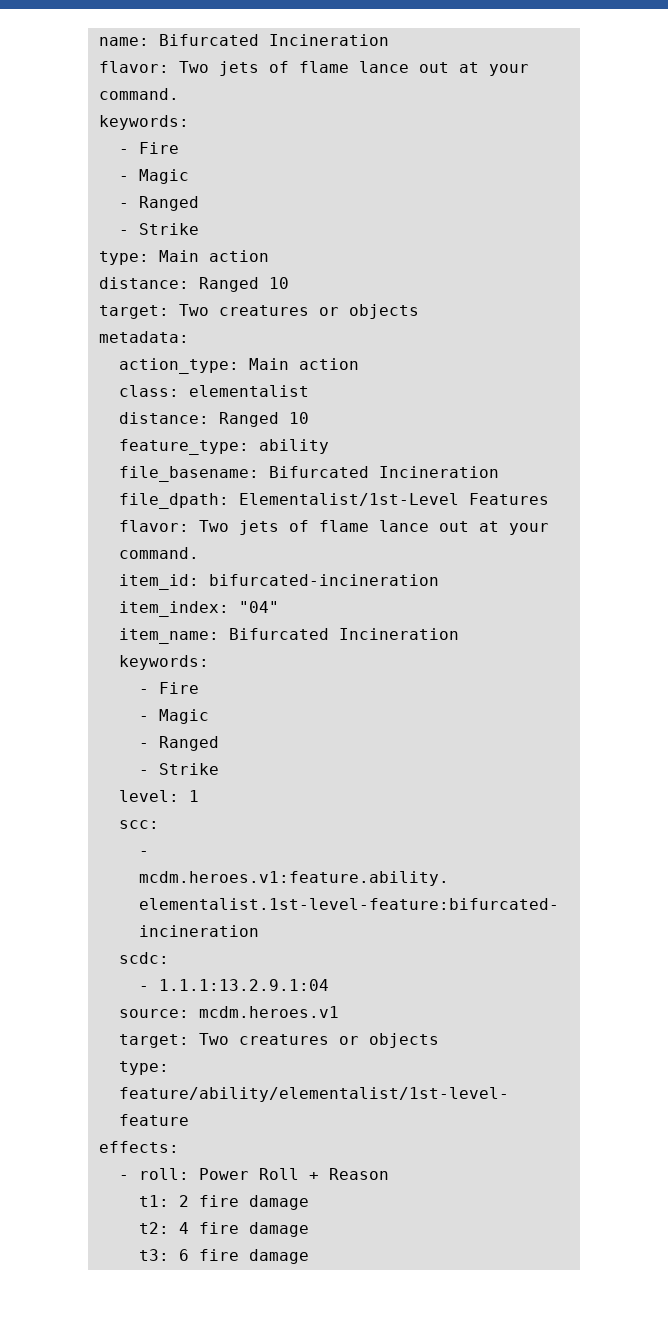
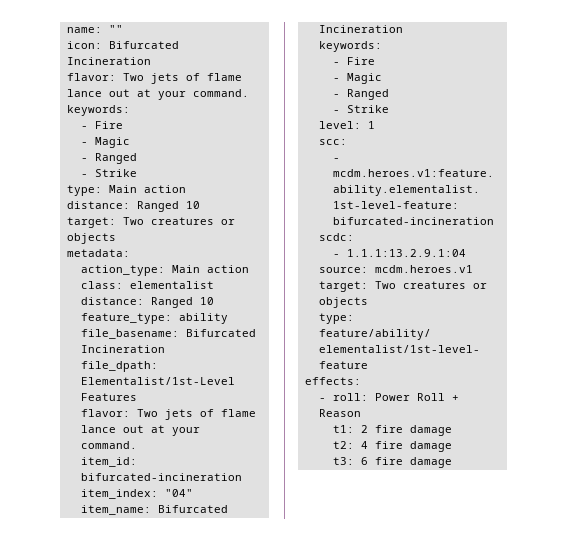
(149, 41) none -> [108,25,123,33] [66,41,102,49] "" // icon:

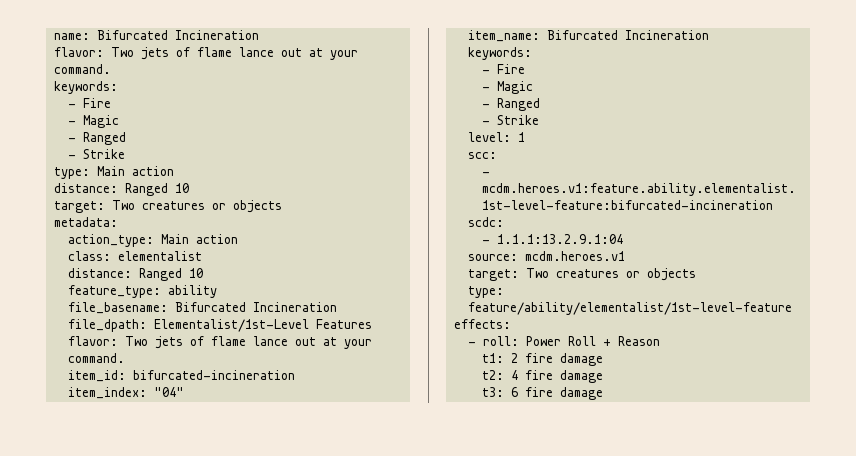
[108,25,123,33] [66,41,102,49] "" // icon: -> (91, 36) none

